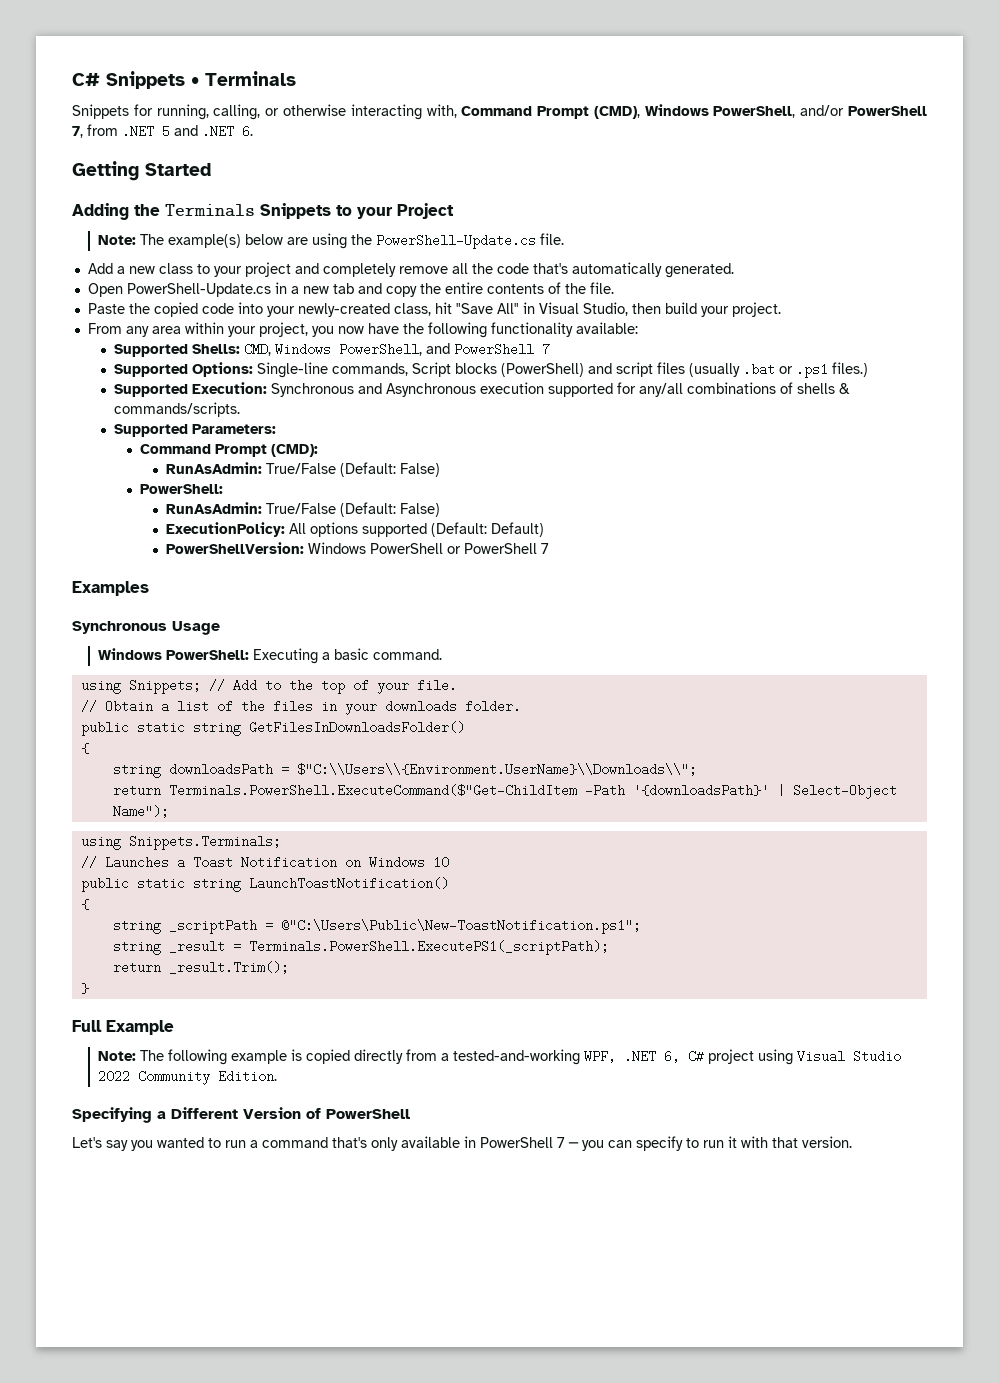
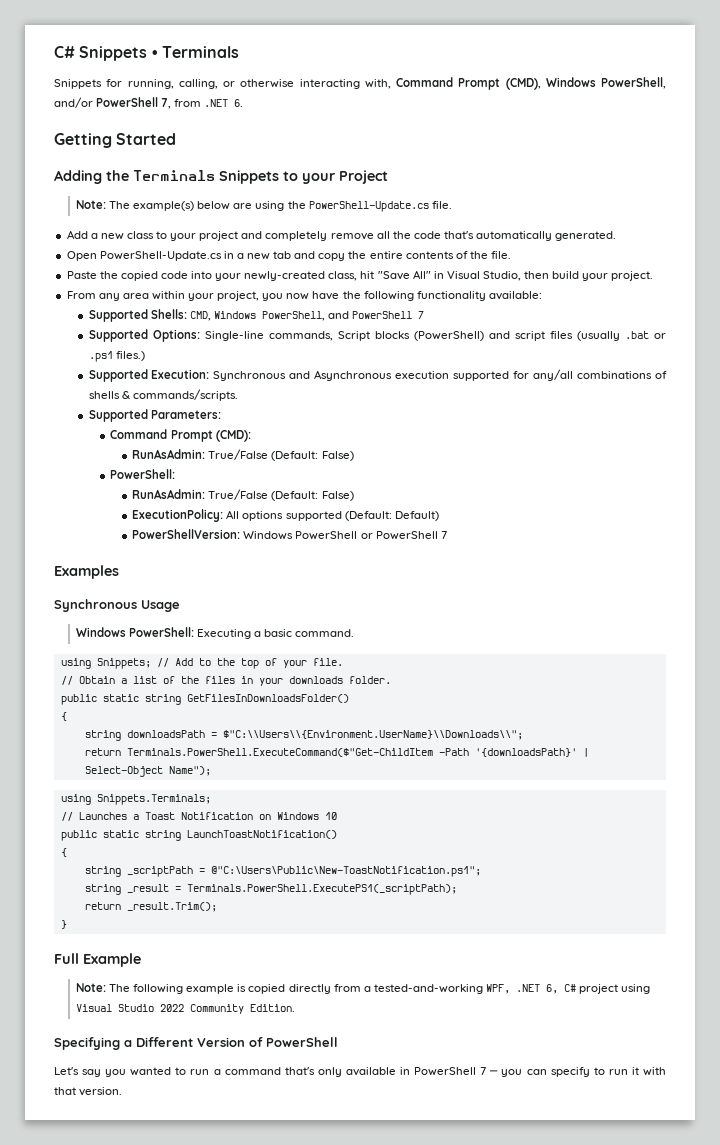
[162,125,234,138] 5 and .NET -> (229, 103) none

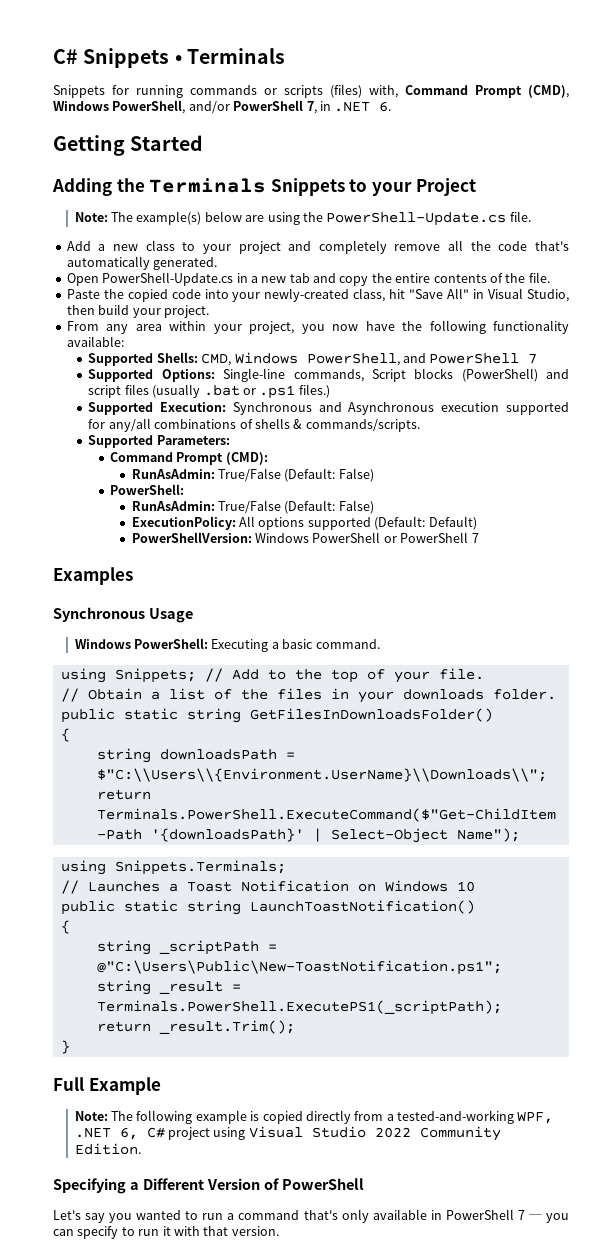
[127,79,360,89] running, calling, or otherwise interacting -> [136,84,362,98] running commands or scripts (files)
[174,99,202,107] from -> [319,101,331,111] in

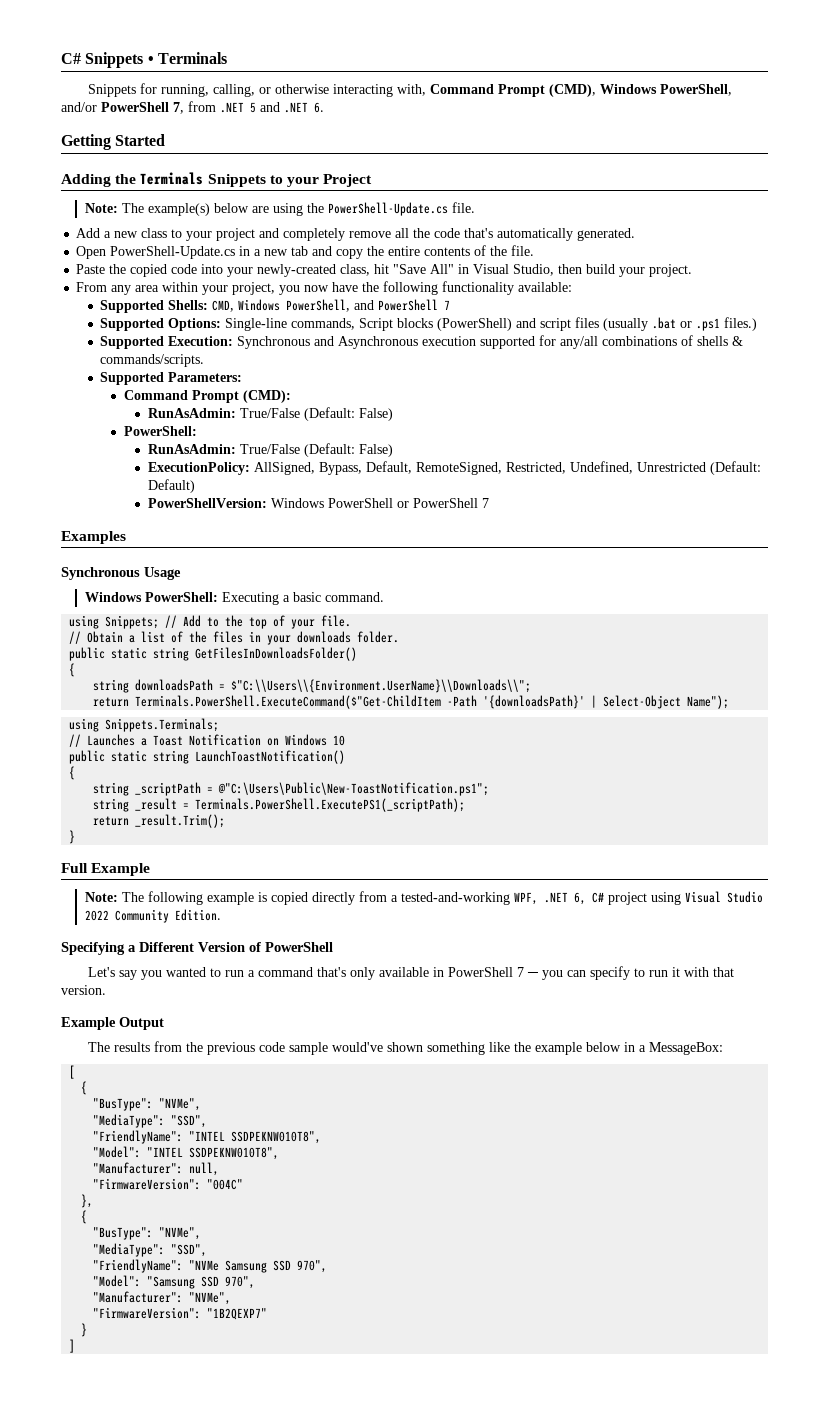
[136,84,362,98] running commands or scripts (files) -> [160,84,393,97] running, calling, or otherwise interacting
[319,101,331,111] in -> [188,101,280,113] from .NET 5 and
[239,516,371,530] All options supported -> [253,461,706,475] AllSigned, Bypass, Default, RemoteSigned, Restricted, Undefined, Unrestricted
(279, 1231) none -> [61,1017,164,1030] [87,1041,723,1055] [69,1065,76,1079] [81,1081,88,1095] [93,1098,202,1111] [93,1114,208,1128] [93,1130,322,1144] [93,1146,280,1160] [93,1162,220,1176] [93,1178,244,1190] [81,1194,94,1208] [81,1210,88,1224] [93,1227,202,1240] [93,1243,208,1257] [93,1259,328,1273] [93,1275,256,1289] [93,1291,232,1305] [93,1307,268,1320] [81,1323,88,1337] [69,1339,76,1353] // Example Output // The results from the previous code sample would've shown something like the example below in a MessageBox: // [ // { // "BusType": "NVMe", // "MediaType": "SSD", // "FriendlyName": "INTEL SSDPEKNW010T8", // "Model": "INTEL SSDPEKNW010T8", // "Manufacturer": null, // "FirmwareVersion": "004C" // }, // { // "BusType": "NVMe", // "MediaType": "SSD", // "FriendlyName": "NVMe Samsung SSD 970", // "Model": "Samsung SSD 970", // "Manufacturer": "NVMe", // "FirmwareVersion": "1B2QEXP7" // } // ]

